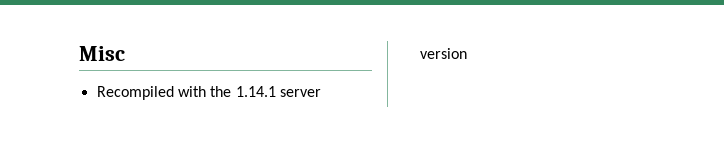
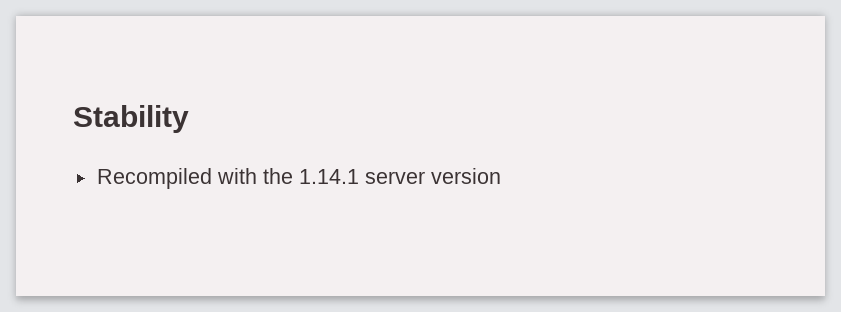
[79,46,125,61] Misc -> [73,105,189,133] Stability

